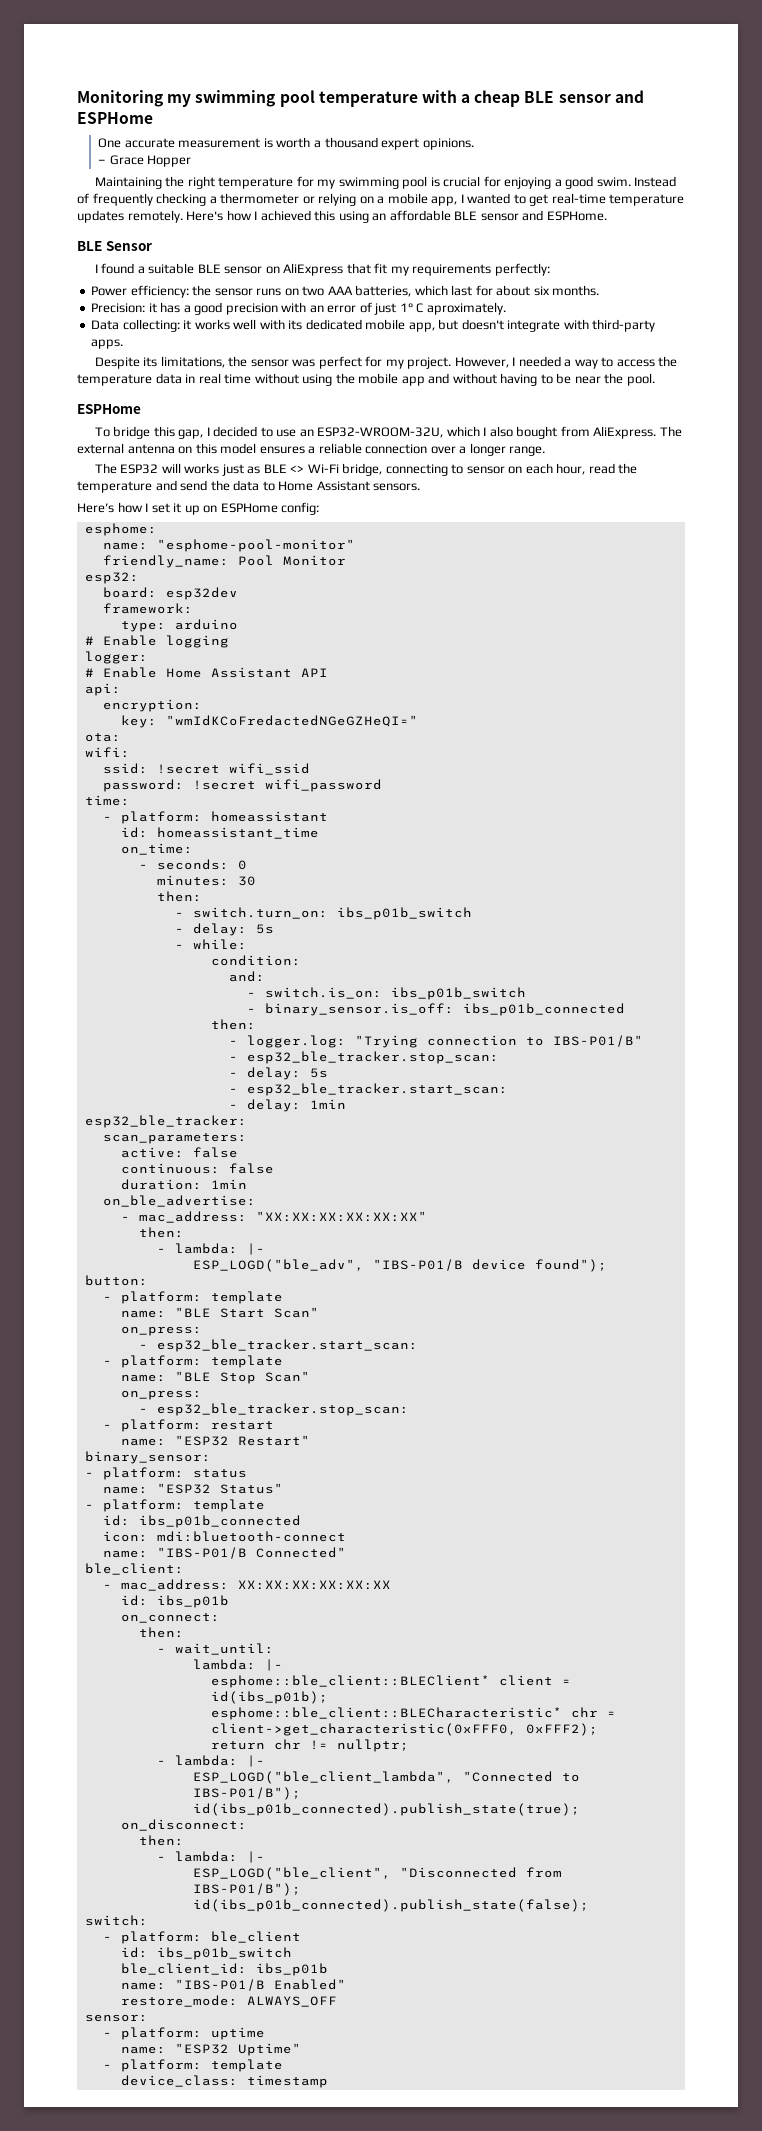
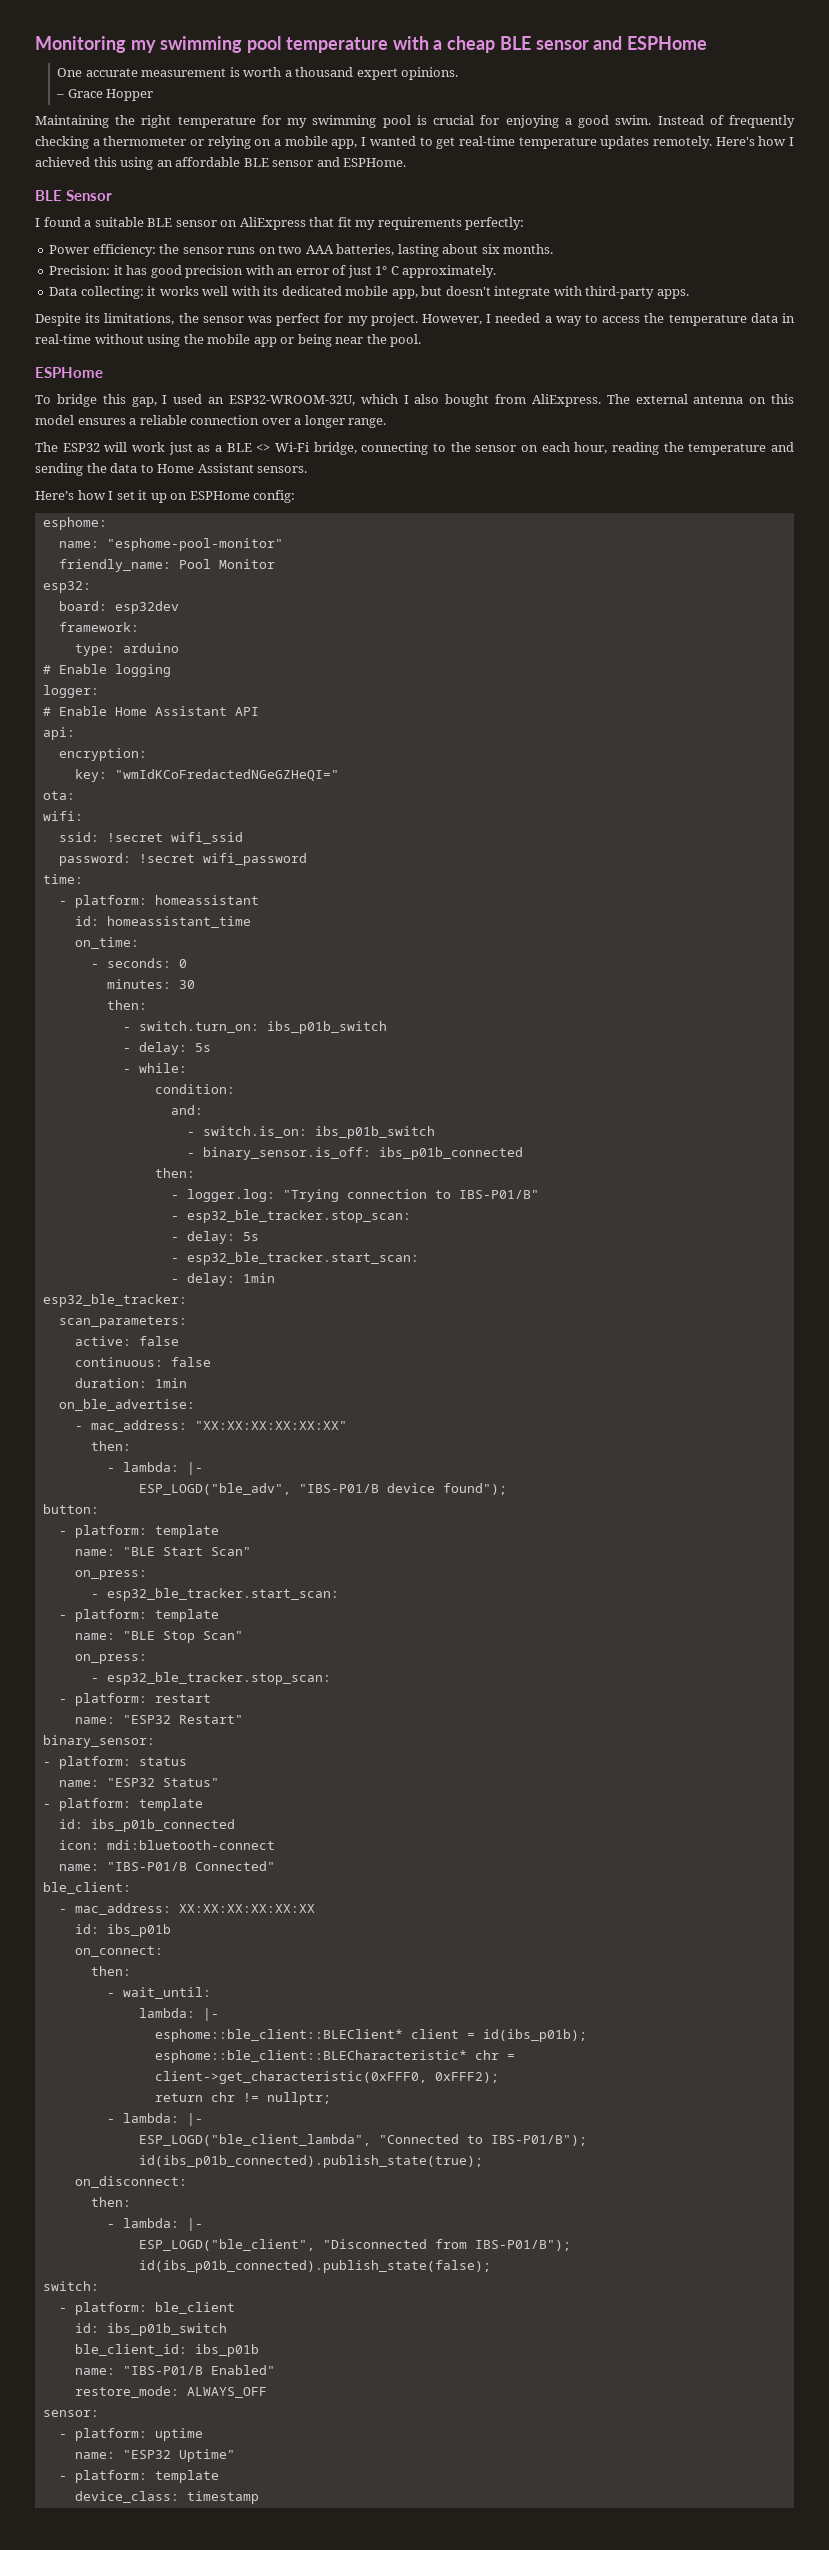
[414,285,493,296] which last for -> [397,244,439,257] lasting
[183,305,191,313] a -> (148, 270) none
[426,302,506,315] aproximately. -> [402,265,497,278] approximately.
[198,373,252,384] real time -> [35,334,91,344] real-time
[428,373,572,386] and without having to be -> [280,334,332,347] or being
[213,426,297,437] decided to use -> [173,394,203,404] used
[184,463,220,474] works -> [132,442,165,452] work
(261, 470) none -> [214,445,222,452] a
(464, 469) none -> [450,442,471,452] the
[588,463,615,474] read -> [612,442,659,455] reading
[180,480,208,491] send -> [35,463,83,476] sending

